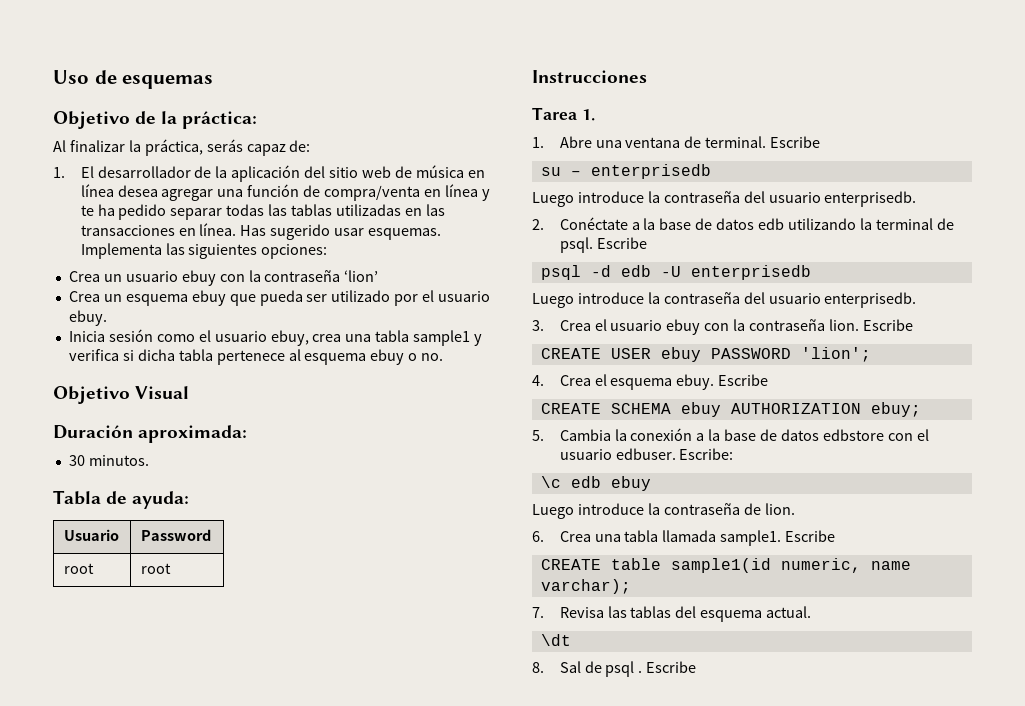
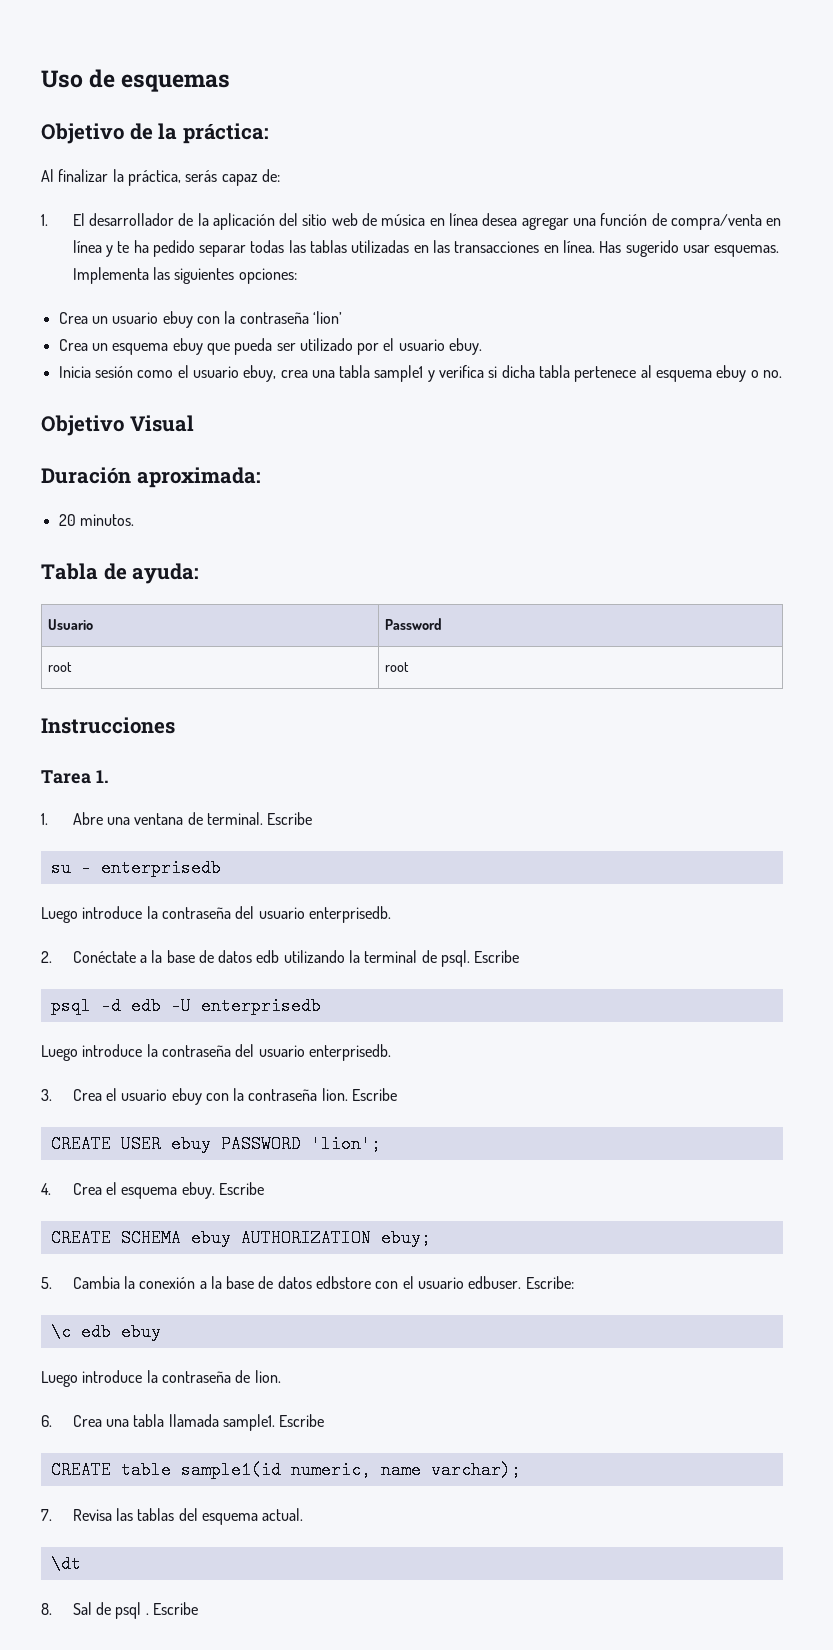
[68,455,85,466] 30 -> [58,514,76,526] 20

